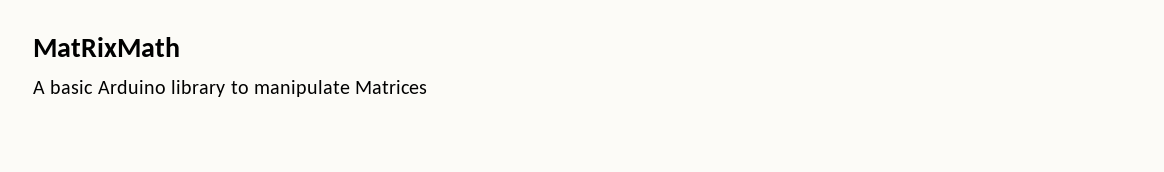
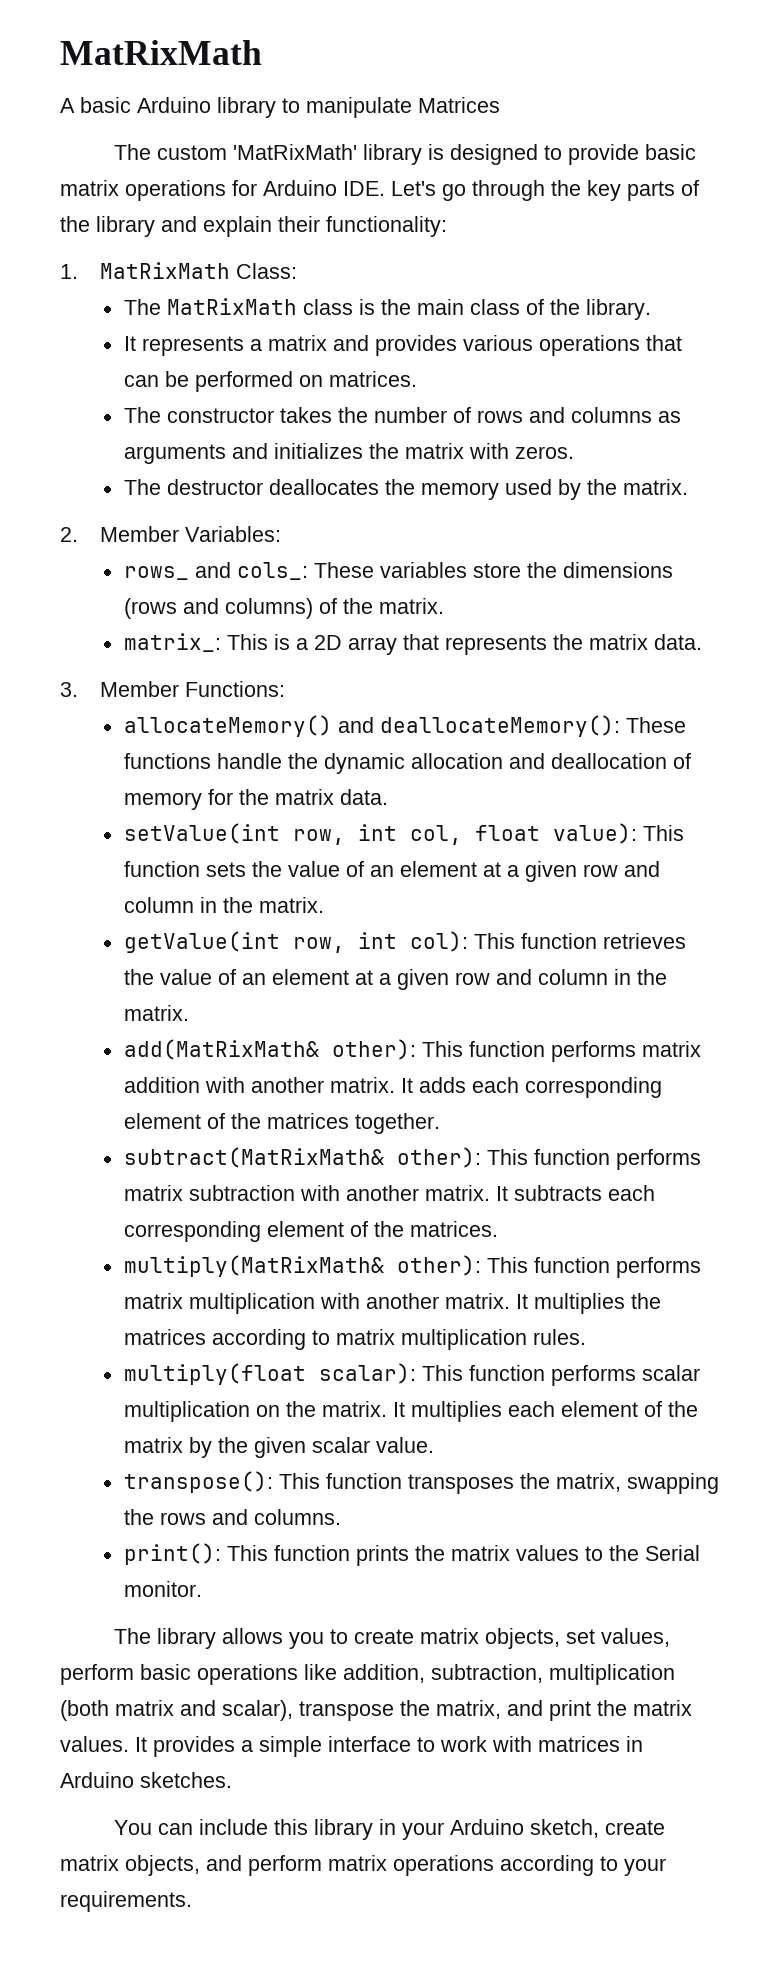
(428, 87) none -> [114,144,697,165] [60,180,699,201] [60,216,447,237] [60,262,298,279] [123,298,651,320] [123,335,682,356] [123,371,417,392] [123,407,681,423] [123,443,574,464] [123,479,688,500] [60,526,282,542] [123,562,673,580] [123,598,444,619] [123,633,702,655] [60,681,286,697] [123,715,686,737] [123,753,691,774] [123,789,388,810] [123,823,684,845] [123,861,660,882] [123,897,324,913] [123,931,686,953] [123,969,667,990] [123,1005,189,1021] [123,1039,701,1062] [123,1077,662,1098] [123,1113,440,1134] [123,1147,701,1170] [123,1185,655,1201] [123,1221,498,1242] [123,1255,701,1278] [123,1293,661,1314] [123,1329,586,1350] [123,1363,700,1386] [123,1401,698,1422] [123,1437,434,1458] [123,1471,719,1494] [123,1509,341,1525] [123,1543,700,1566] [123,1581,202,1597] [114,1628,671,1649] [60,1664,675,1685] [60,1700,692,1721] [60,1736,643,1757] [60,1772,232,1788] [114,1819,666,1840] [60,1855,666,1876] [60,1891,192,1912] // The custom 'MatRixMath' library is designed to provide basic matrix operations for Arduino IDE. Let's go through the key parts of the library and explain their functionality: // 1. MatRixMath Class: // The MatRixMath class is the main class of the library. // It represents a matrix and provides various operations that can be performed on matrices. // The constructor takes the number of rows and columns as arguments and initializes the matrix with zeros. // The destructor deallocates the memory used by the matrix. // 2. Member Variables: // rows_ and cols_: These variables store the dimensions (rows and columns) of the matrix. // matrix_: This is a 2D array that represents the matrix data. // 3. Member Functions: // allocateMemory() and deallocateMemory(): These functions handle the dynamic allocation and deallocation of memory for the matrix data. // setValue(int row, int col, float value): This function sets the value of an element at a given row and column in the matrix. // getValue(int row, int col): This function retrieves the value of an element at a given row and column in the matrix. // add(MatRixMath& other): This function performs matrix addition with another matrix. It adds each corresponding element of the matrices together. // subtract(MatRixMath& other): This function performs matrix subtraction with another matrix. It subtracts each corresponding element of the matrices. // multiply(MatRixMath& other): This function performs matrix multiplication with another matrix. It multiplies the matrices according to matrix multiplication rules. // multiply(float scalar): This function performs scalar multiplication on the matrix. It multiplies each element of the matrix by the given scalar value. // transpose(): This function transposes the matrix, swapping the rows and columns. // print(): This function prints the matrix values to the Serial monitor. // The library allows you to create matrix objects, set values, perform basic operations like addition, subtraction, multiplication (both matrix and scalar), transpose the matrix, and print the matrix values. It provides a simple interface to work with matrices in Arduino sketches. // You can include this library in your Arduino sketch, create matrix objects, and perform matrix operations according to your requirements.

